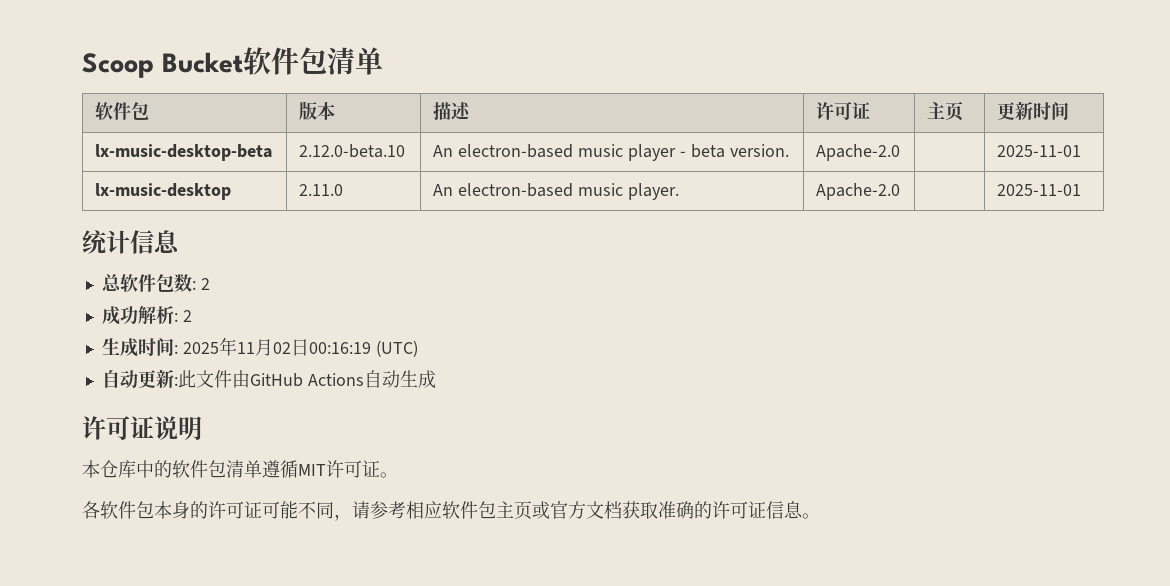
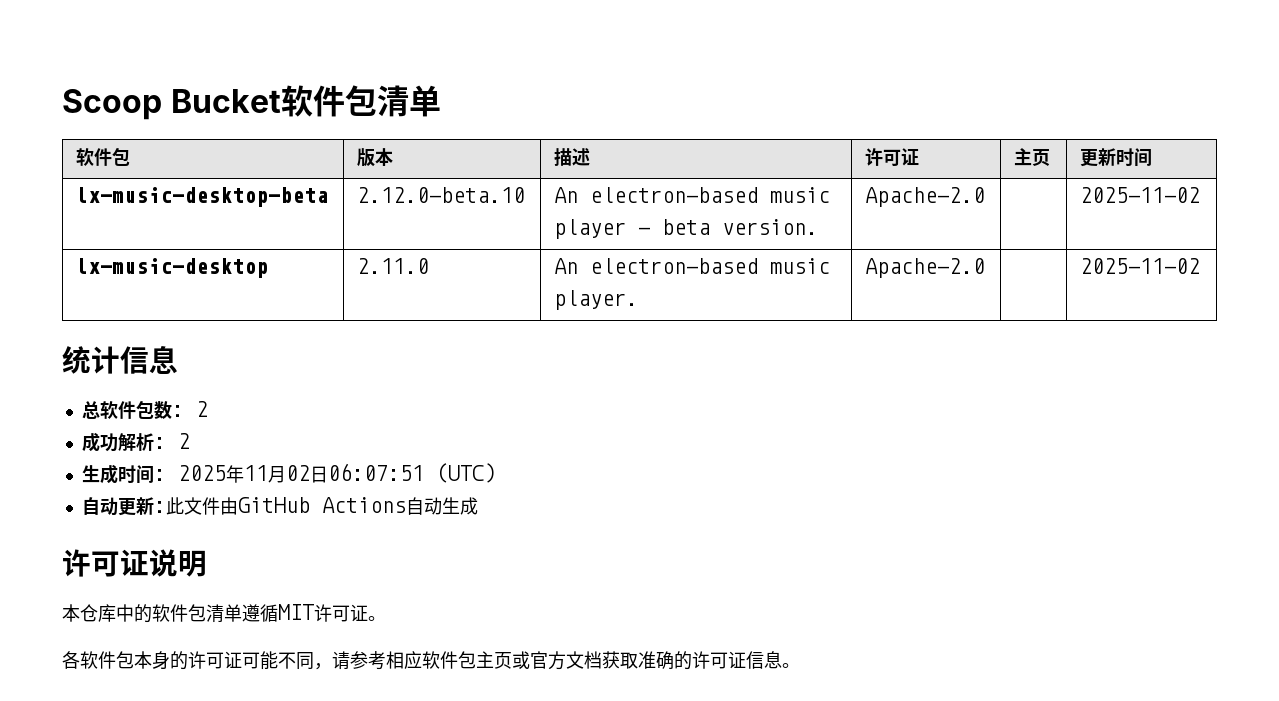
[997,145,1082,157] 2025-11-01 -> [1080,187,1201,203] 2025-11-02
[997,184,1082,196] 2025-11-01 -> [1080,258,1201,274] 2025-11-02
[308,342,371,354] 00:16:19 -> [327,463,424,481] 06:07:51

